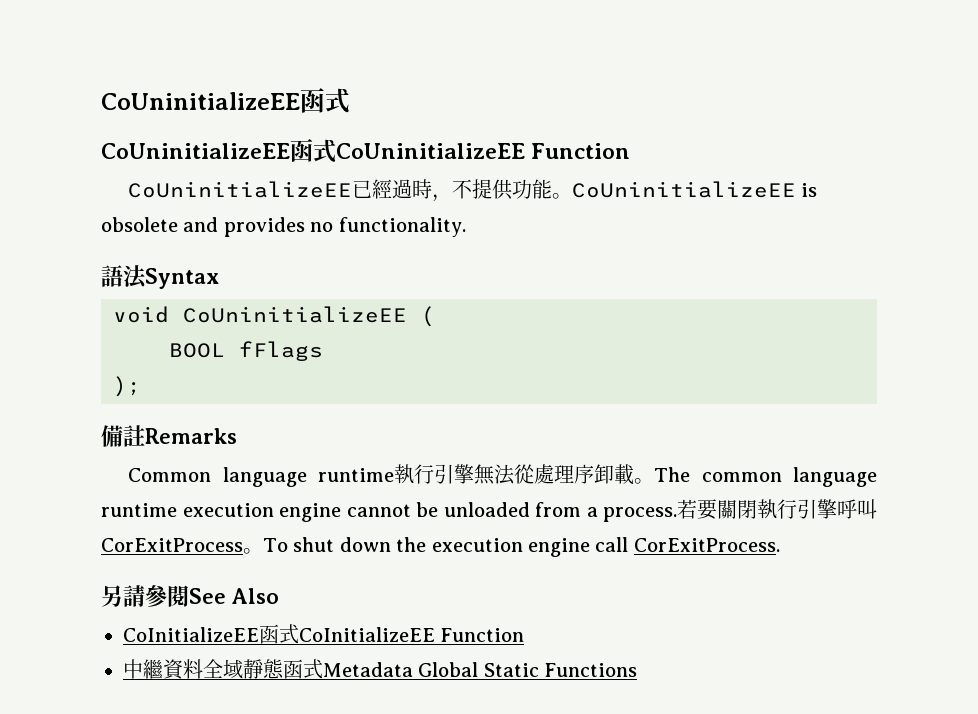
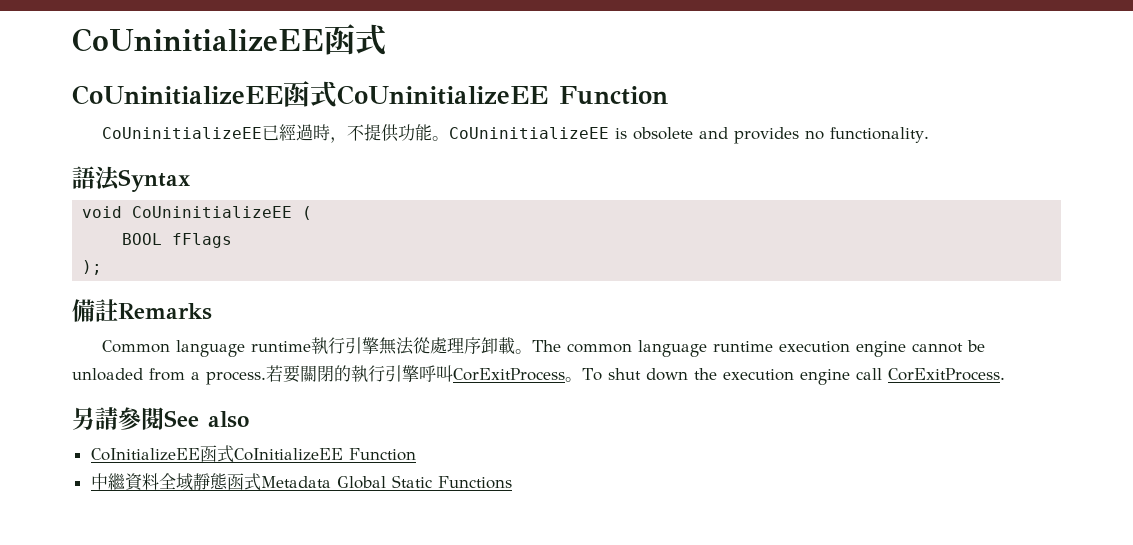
(757, 509) none -> [334,365,351,382] 的
[232,588,279,604] Also -> [208,411,249,428] also

